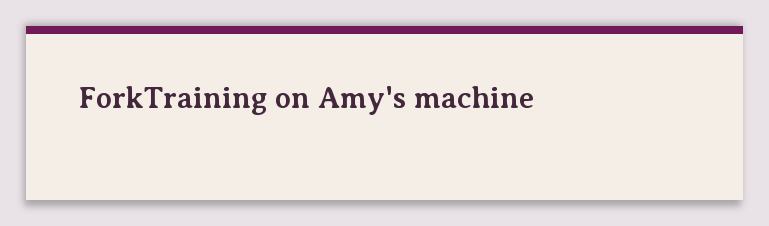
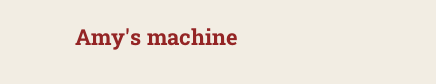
[79,86,311,115] ForkTraining on -> (75, 39) none

